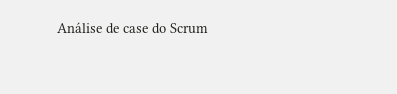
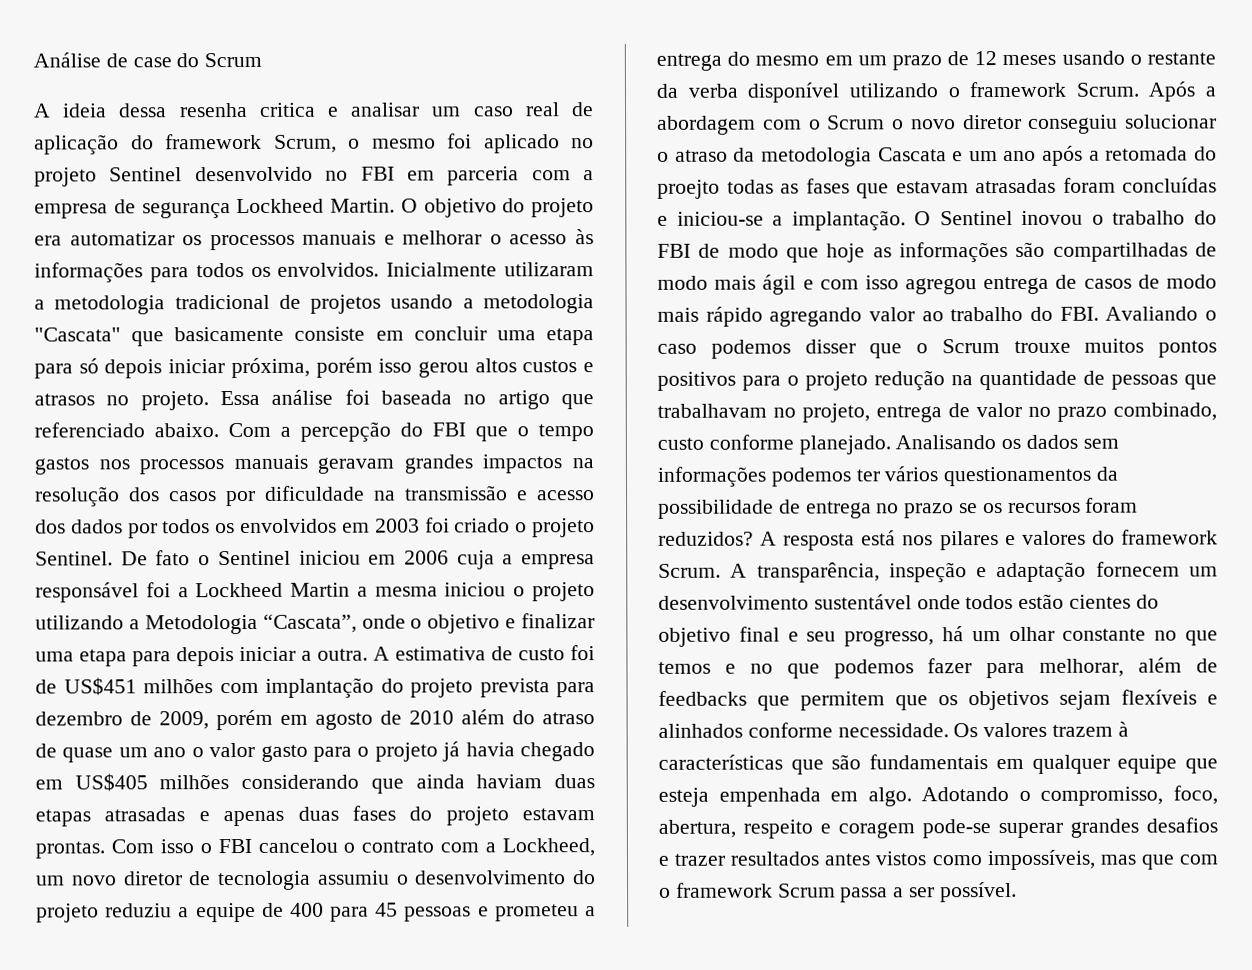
(208, 28) none -> [33,102,594,118] [34,133,594,155] [34,166,594,187] [34,198,594,219] [34,229,594,251] [34,262,594,283] [34,294,594,315] [34,326,595,347] [34,357,594,379] [34,389,594,411] [34,421,594,442] [34,454,594,475] [35,485,595,507] [35,517,595,539] [35,550,595,570] [35,582,595,603] [35,613,595,635] [35,645,595,667] [35,677,595,698] [35,709,595,731] [35,741,596,763] [35,773,595,794] [35,805,595,827] [35,838,595,859] [36,870,596,891] [36,902,596,923] [656,50,1216,71] [656,81,1216,103] [657,114,1217,135] [657,145,1217,167] [657,177,1217,199] [657,210,1217,231] [657,241,1217,263] [657,274,1217,295] [657,306,1217,327] [657,338,1217,359] [657,370,1217,391] [657,402,1217,423] [657,434,1119,455] [657,466,1119,487] [658,497,1139,519] [658,529,1218,551] [658,561,1218,583] [658,593,1159,610] [658,626,1218,647] [658,657,1218,679] [658,689,1218,711] [658,721,1129,738] [658,754,1218,775] [658,785,1218,807] [658,817,1218,839] [658,849,1218,871] [659,881,1017,903] // A ideia dessa resenha critica e analisar um caso real de aplicação do framework Scrum, o mesmo foi aplicado no projeto Sentinel desenvolvido no FBI em parceria com a empresa de segurança Lockheed Martin. O objetivo do projeto era automatizar os processos manuais e melhorar o acesso às informações para todos os envolvidos. Inicialmente utilizaram a metodologia tradicional de projetos usando a metodologia "Cascata" que basicamente consiste em concluir uma etapa para só depois iniciar próxima, porém isso gerou altos custos e atrasos no projeto. Essa análise foi baseada no artigo que referenciado abaixo. Com a percepção do FBI que o tempo gastos nos processos manuais geravam grandes impactos na resolução dos casos por dificuldade na transmissão e acesso dos dados por todos os envolvidos em 2003 foi criado o projeto Sentinel. De fato o Sentinel iniciou em 2006 cuja a empresa responsável foi a Lockheed Martin a mesma iniciou o projeto utilizando a Metodologia “Cascata”, onde o objetivo e finalizar uma etapa para depois iniciar a outra. A estimativa de custo foi de US$451 milhões com implantação do projeto prevista para dezembro de 2009, porém em agosto de 2010 além do atraso de quase um ano o valor gasto para o projeto já havia chegado em US$405 milhões considerando que ainda haviam duas etapas atrasadas e apenas duas fases do projeto estavam prontas. Com isso o FBI cancelou o contrato com a Lockheed, um novo diretor de tecnologia assumiu o desenvolvimento do projeto reduziu a equipe de 400 para 45 pessoas e prometeu a entrega do mesmo em um prazo de 12 meses usando o restante da verba disponível utilizando o framework Scrum. Após a abordagem com o Scrum o novo diretor conseguiu solucionar o atraso da metodologia Cascata e um ano após a retomada do proejto todas as fases que estavam atrasadas foram concluídas e iniciou-se a implantação. O Sentinel inovou o trabalho do FBI de modo que hoje as informações são compartilhadas de modo mais ágil e com isso agregou entrega de casos de modo mais rápido agregando valor ao trabalho do FBI. Avaliando o caso podemos disser que o Scrum trouxe muitos pontos positivos para o projeto redução na quantidade de pessoas que trabalhavam no projeto, entrega de valor no prazo combinado, custo conforme planejado. Analisando os dados sem informações podemos ter vários questionamentos da possibilidade de entrega no prazo se os recursos foram reduzidos? A resposta está nos pilares e valores do framework Scrum. A transparência, inspeção e adaptação fornecem um desenvolvimento sustentável onde todos estão cientes do objetivo final e seu progresso, há um olhar constante no que temos e no que podemos fazer para melhorar, além de feedbacks que permitem que os objetivos sejam flexíveis e alinhados conforme necessidade. Os valores trazem à características que são fundamentais em qualquer equipe que esteja empenhada em algo. Adotando o compromisso, foco, abertura, respeito e coragem pode-se superar grandes desafios e trazer resultados antes vistos como impossíveis, mas que com o framework Scrum passa a ser possível.

